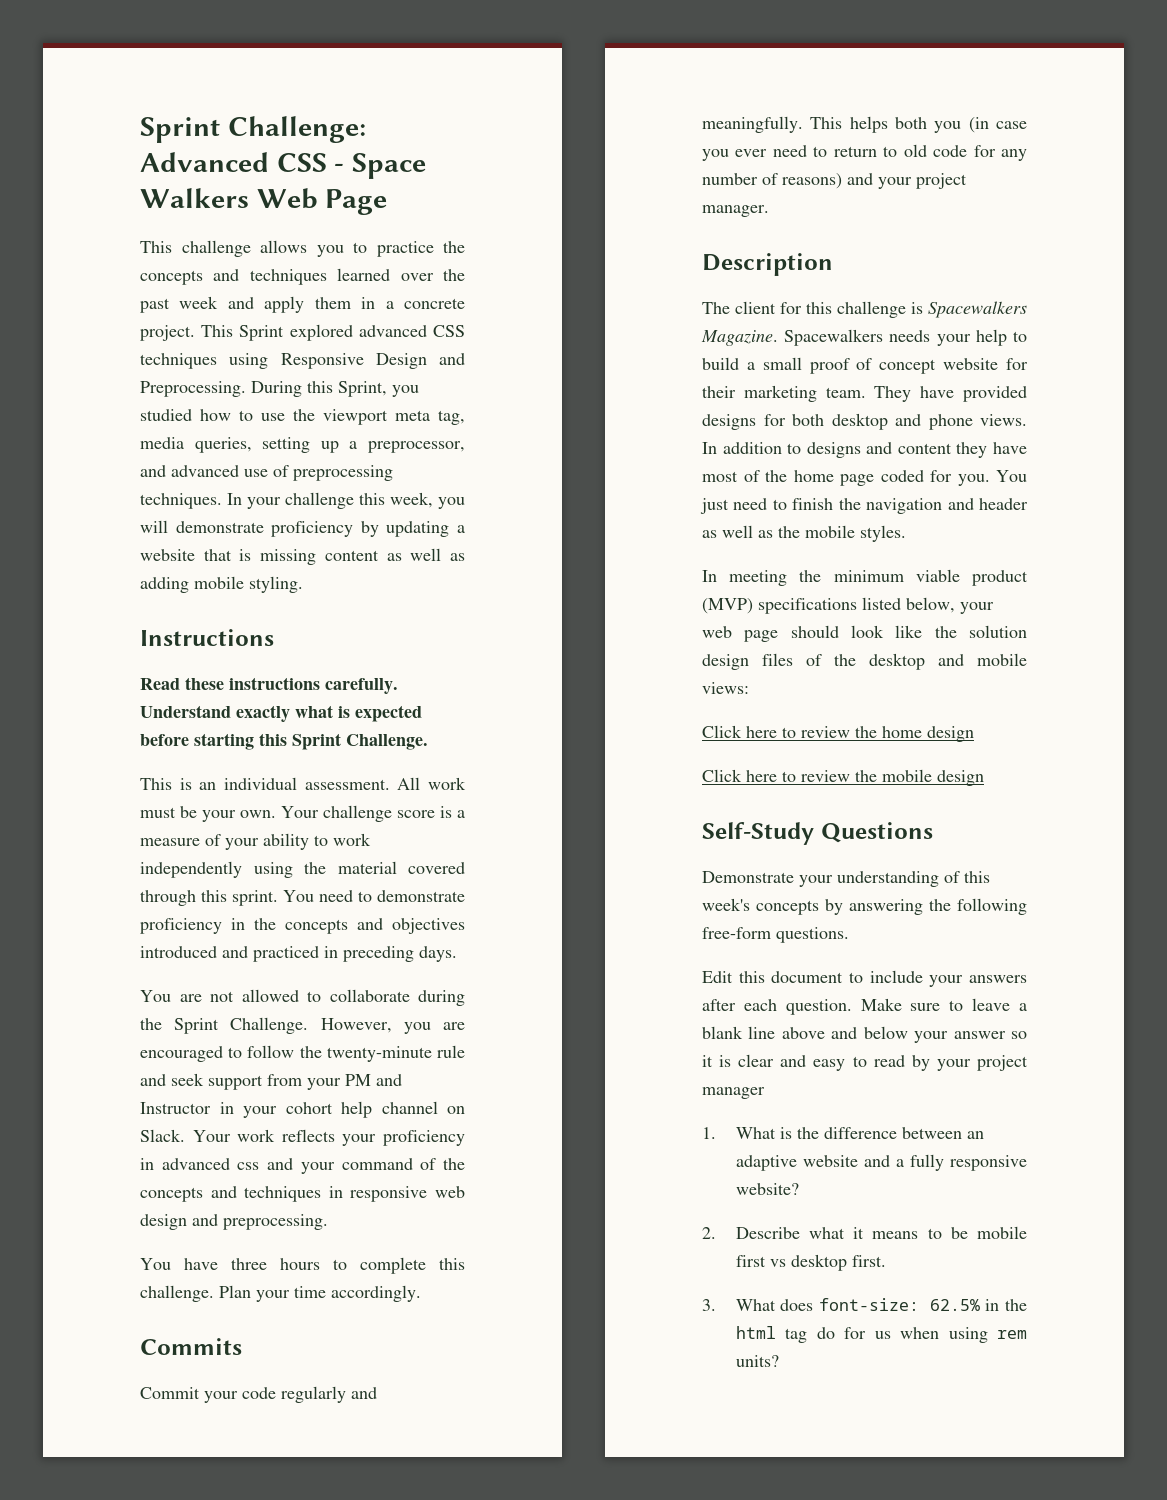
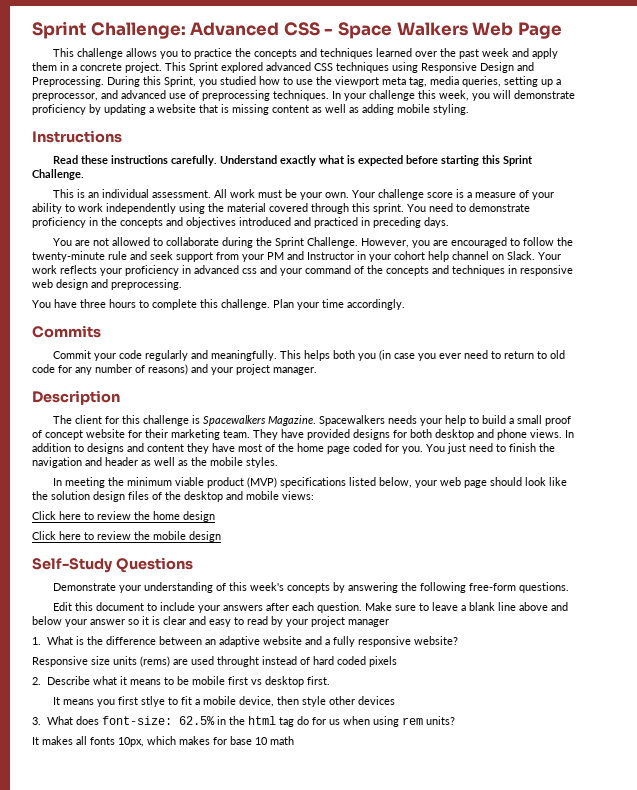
(799, 1189) none -> [32,656,397,667] // Responsive size units (rems) are used throught instead of hard coded pixels
(886, 1261) none -> [52,696,395,707] // It means you first stlye to fit a mobile device, then style other devices
(779, 1361) none -> [32,736,294,747] // It makes all fonts 10px, which makes for base 10 math

